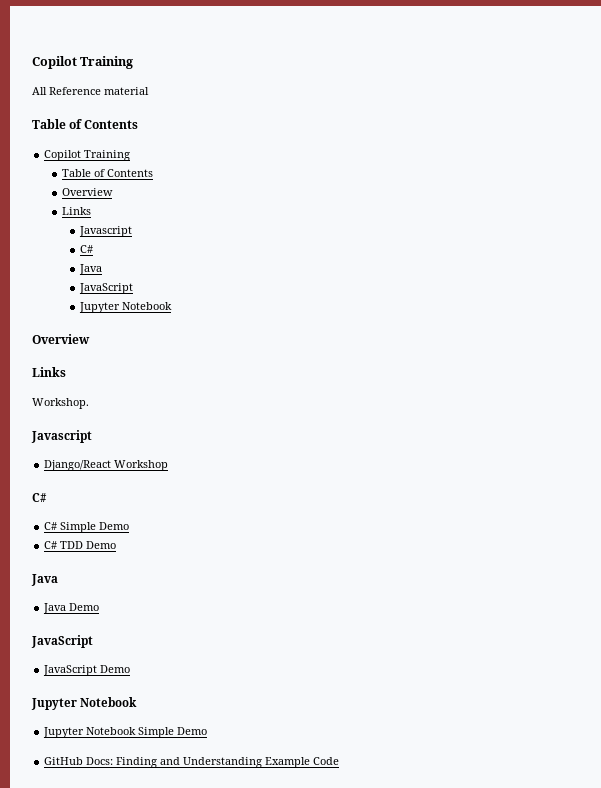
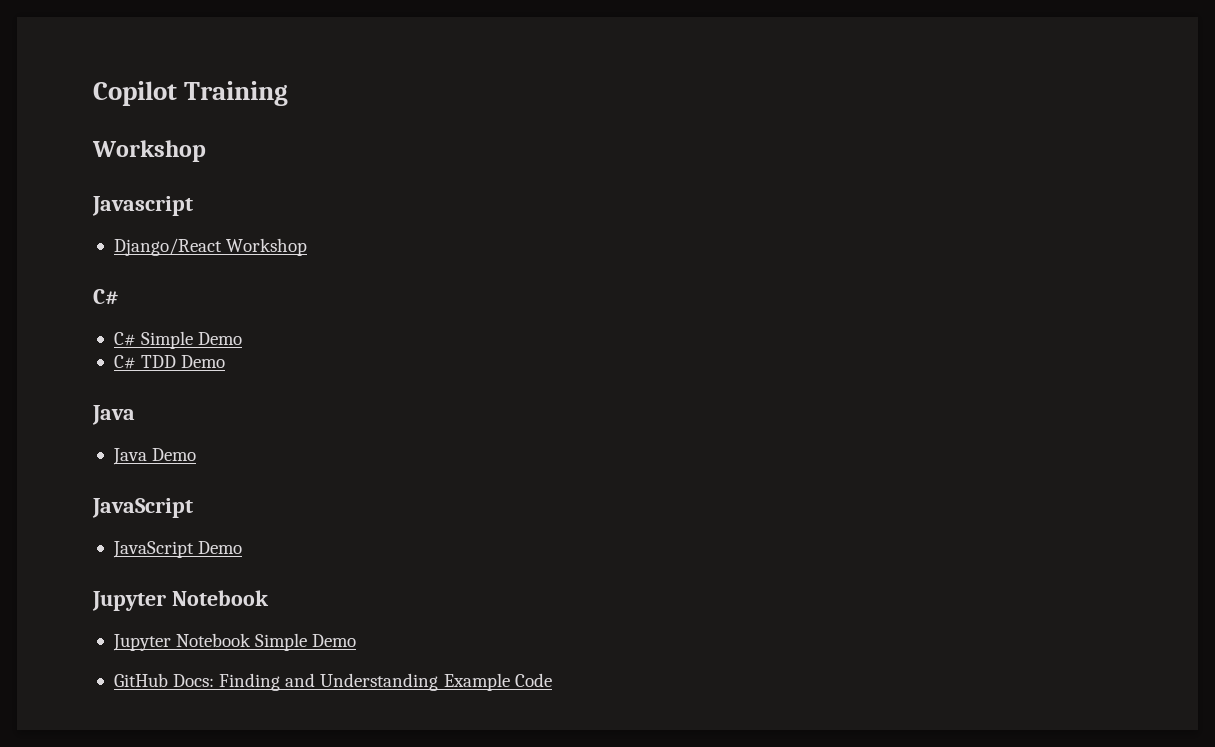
[32,56,134,69] [32,87,149,95] [32,119,139,129] [44,150,131,161] [61,169,153,177] [61,188,113,196] [61,207,91,215] [78,226,132,237] [79,245,93,253] [78,264,102,275] [78,283,133,294] [78,302,172,313] [32,334,90,344] [32,367,66,377] [32,398,89,409] Copilot Training // All Reference material // Table of Contents // Copilot Training // Table of Contents // Overview // Links // Javascript // C# // Java // JavaScript // Jupyter Notebook // Overview // Links // Workshop. -> [93,81,289,106] [92,140,206,162] Copilot Training // Workshop

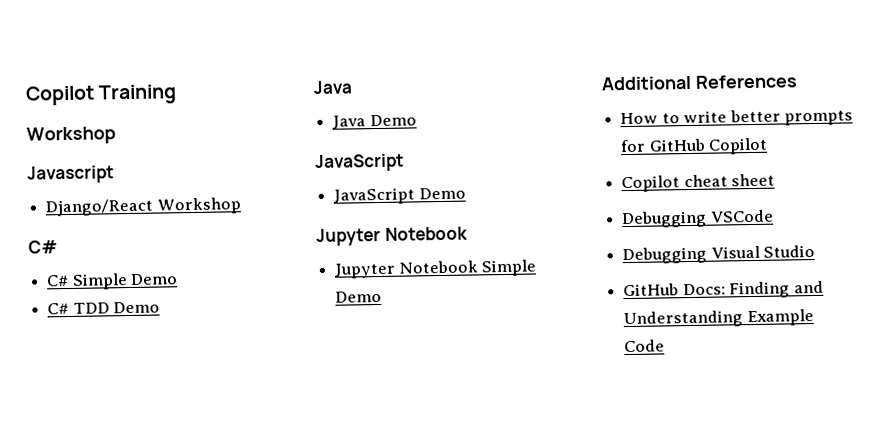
(357, 640) none -> [601,74,798,91] [620,109,853,126] [620,137,769,155] [621,173,776,193] [621,209,774,229] [622,244,816,265] // Additional References // How to write better prompts for GitHub Copilot // Copilot cheat sheet // Debugging VSCode // Debugging Visual Studio

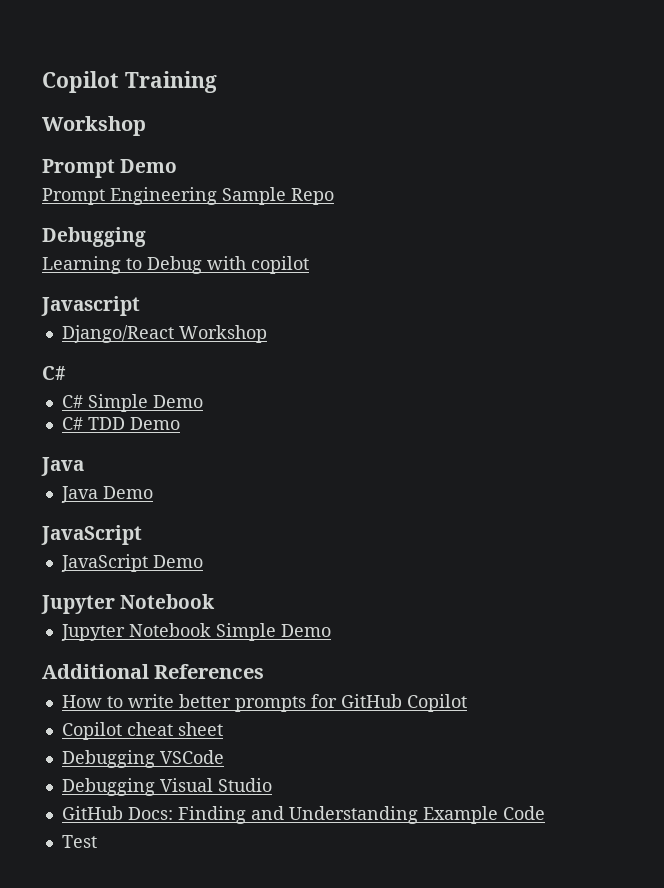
(116, 135) none -> [42,159,178,178] [42,187,334,205] [42,227,146,247] [42,256,309,274] // Prompt Demo // Prompt Engineering Sample Repo // Debugging // Learning to Debug with copilot
(666, 346) none -> [61,835,97,848] // Test

